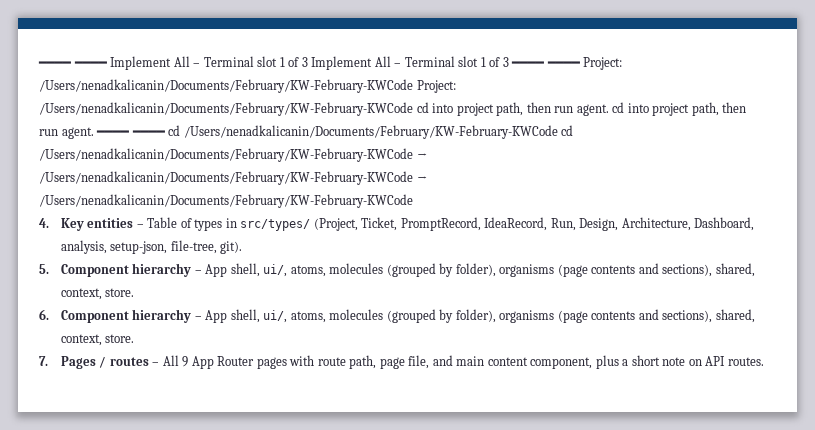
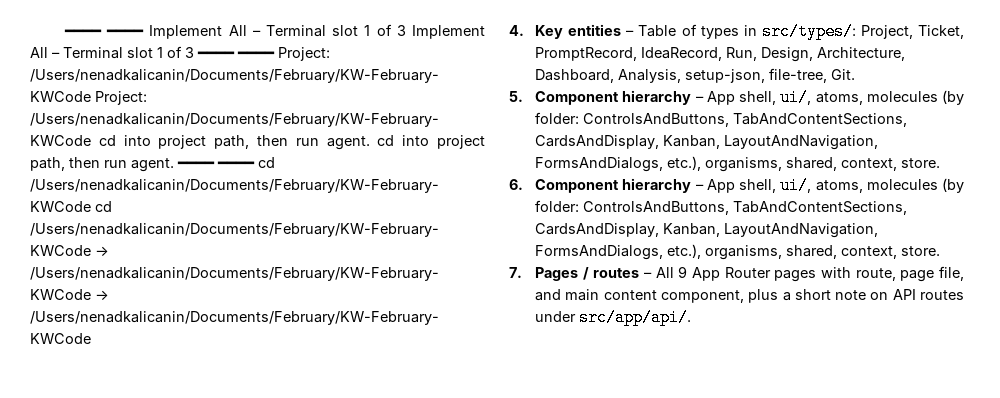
[240,218,358,231] src/types/ (Project, -> [761,23,913,40] src/types/: Project,
[60,240,107,254] analysis, -> [618,69,682,83] Analysis,
[220,241,243,254] git). -> [831,69,856,80] Git.
[386,263,713,277] (grouped by folder), organisms (page contents and sections), -> [942,90,965,105] [535,112,908,127] [535,135,879,150] [535,156,783,172] (by folder: ControlsAndButtons, TabAndContentSections, CardsAndDisplay, Kanban, LayoutAndNavigation, FormsAndDialogs, etc.), organisms,
[386,309,713,323] (grouped by folder), organisms (page contents and sections), -> [942,178,965,193] [535,200,908,215] [535,223,879,238] [535,244,783,260] (by folder: ControlsAndButtons, TabAndContentSections, CardsAndDisplay, Kanban, LayoutAndNavigation, FormsAndDialogs, etc.), organisms,
[317,355,377,369] route path, -> [855,268,896,281] route,
[727,357,764,366] routes. -> [920,290,965,300] [535,309,692,326] routes under src/app/api/.

